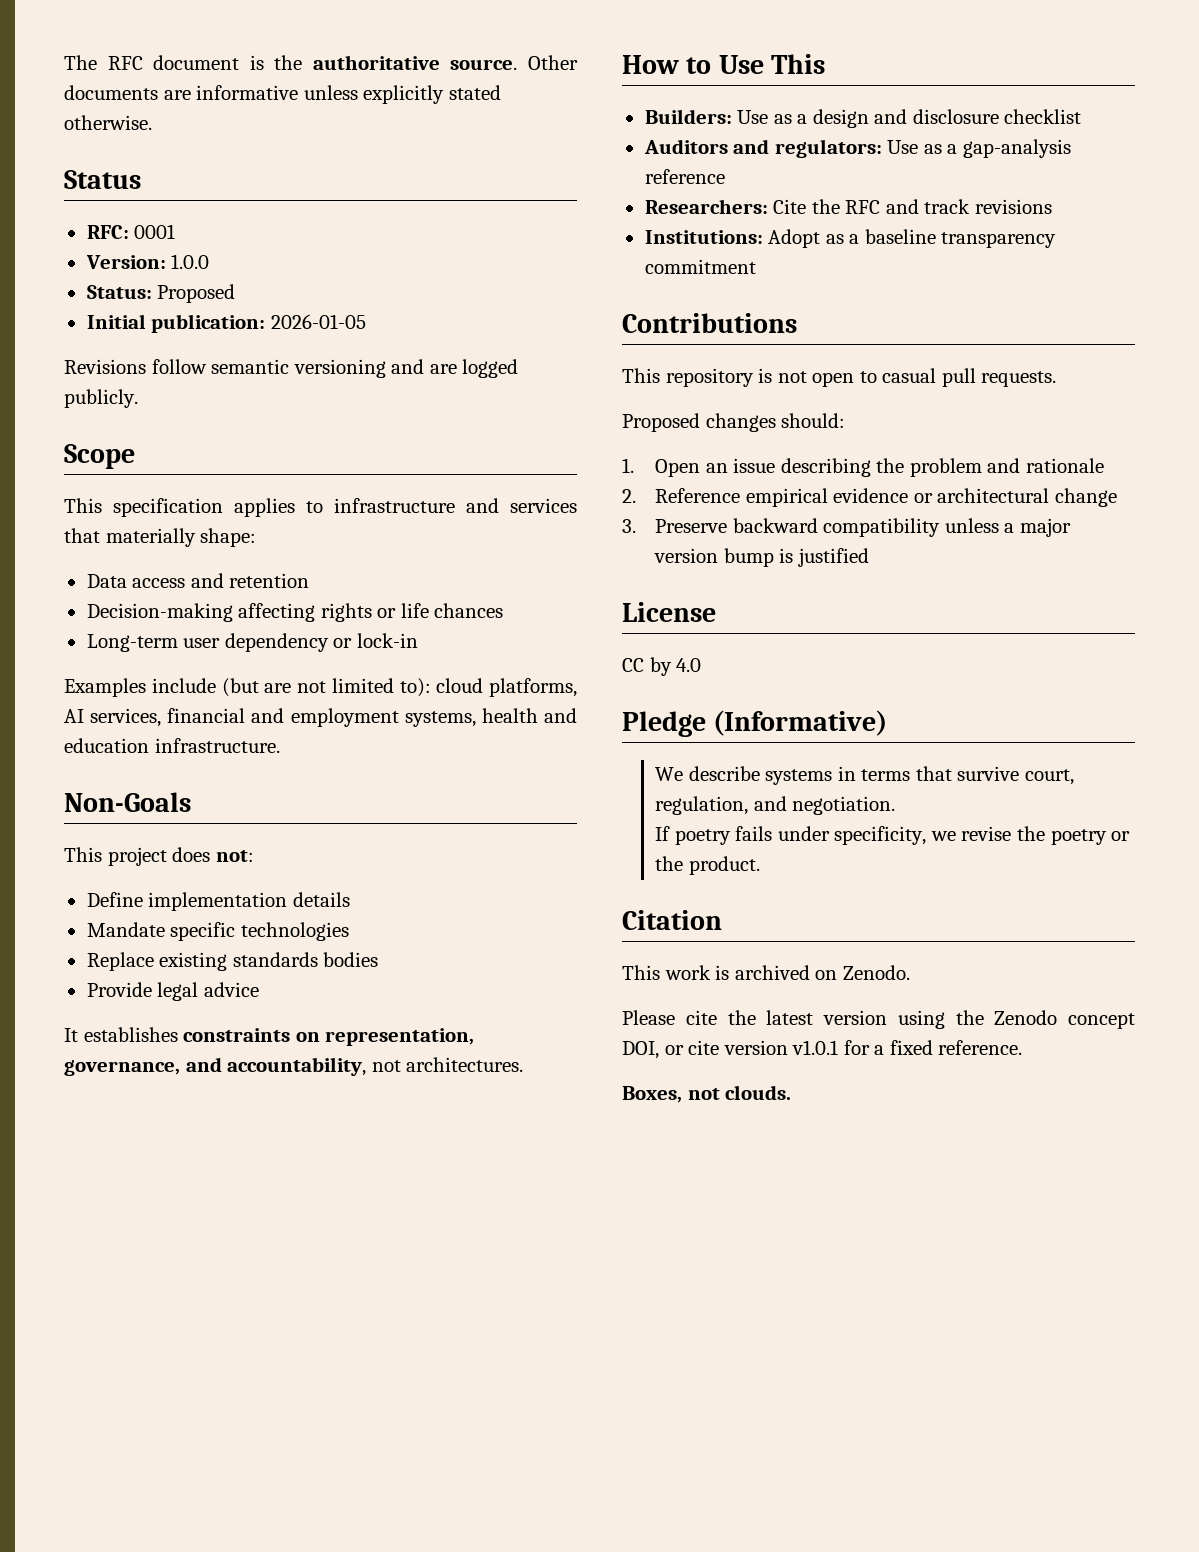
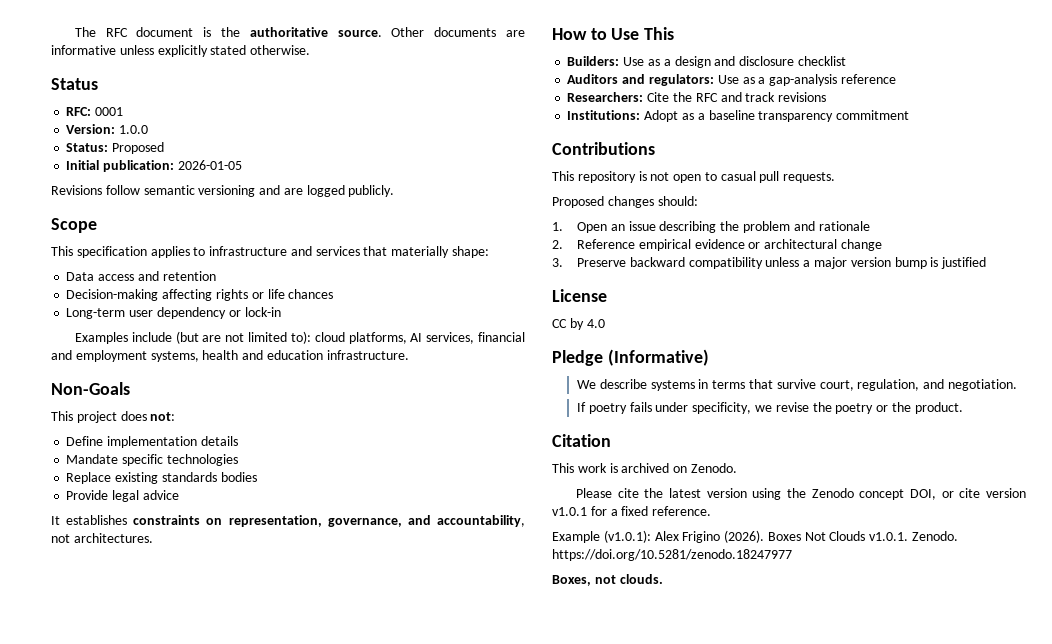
(1023, 1047) none -> [552,530,959,543] [552,549,792,561] // Example (v1.0.1): Alex Frigino (2026). Boxes Not Clouds v1.0.1. Zenodo. https://doi.org/10.5281/zenodo.18247977

